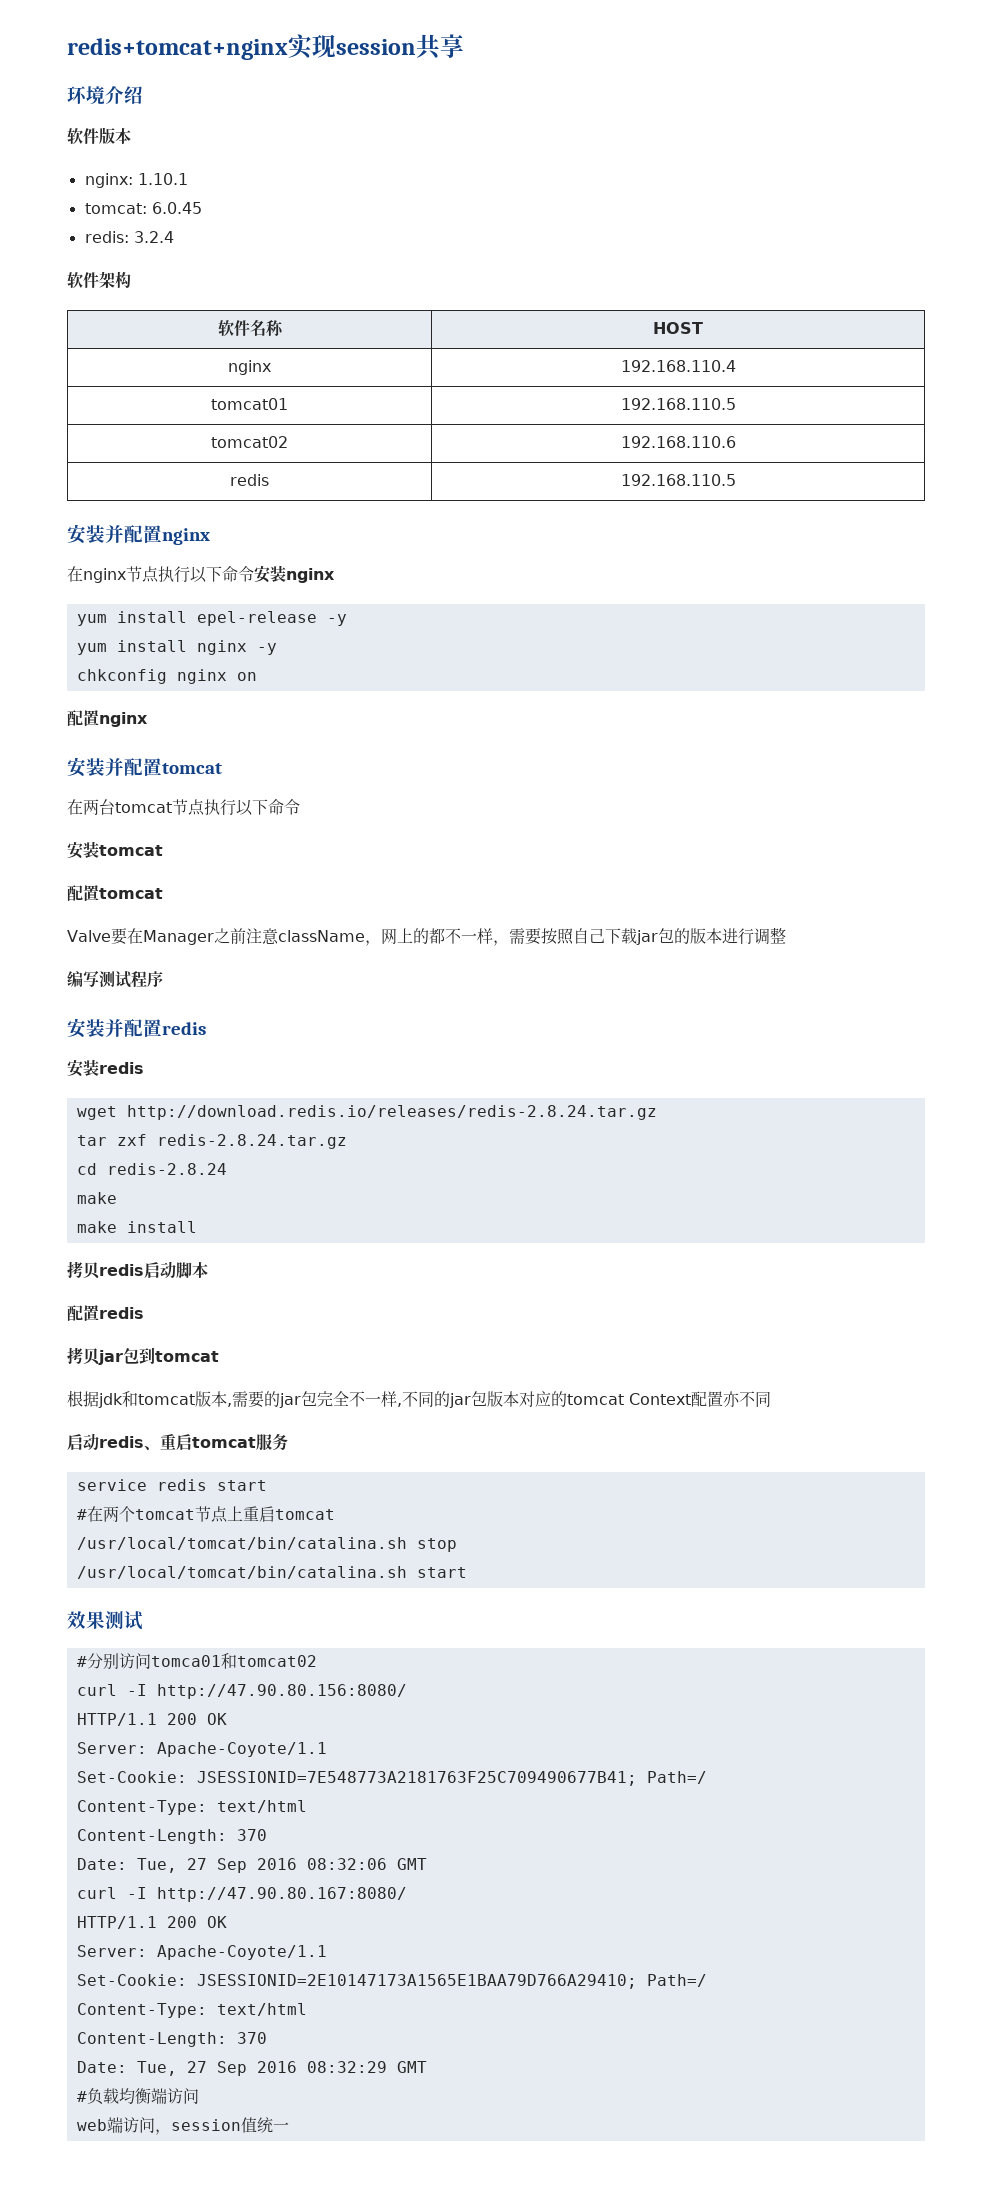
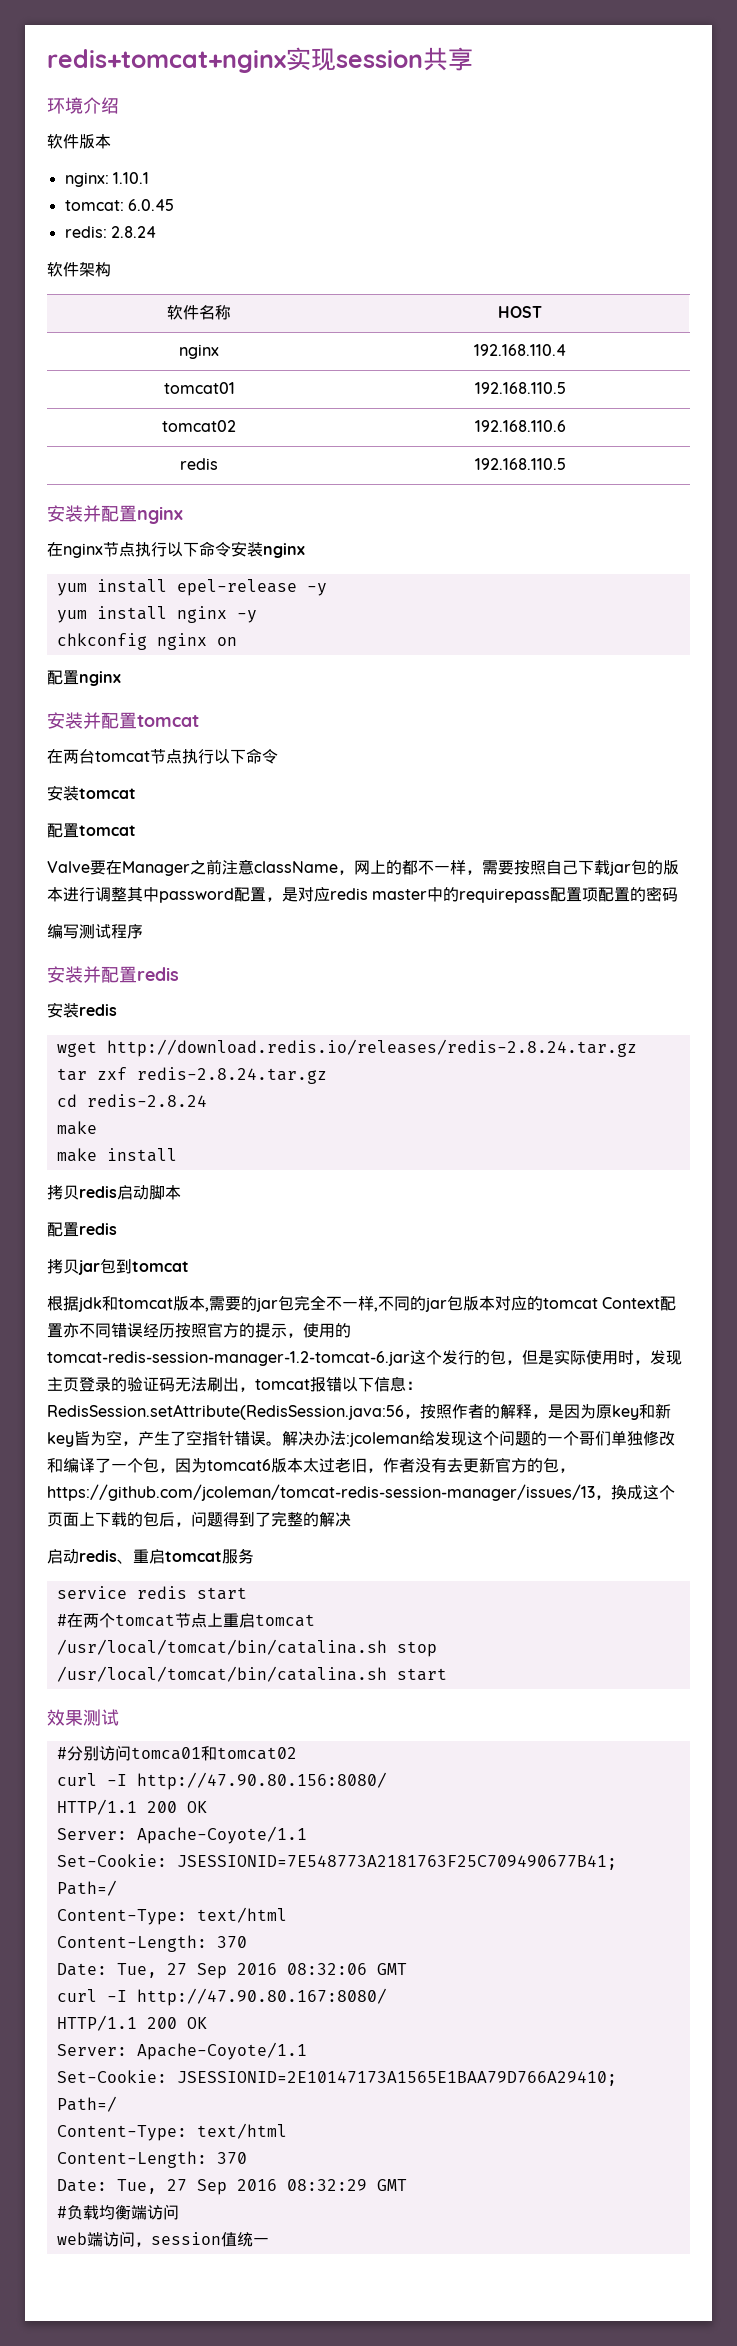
[133,231,174,243] 3.2.4 -> [110,226,156,238] 2.8.24
(786, 935) none -> [127,886,679,903] 其中password配置，是对应redis master中的requirepass配置项配置的密码
(771, 1399) none -> [111,1322,351,1338] [47,1349,682,1366] [47,1376,422,1392] [47,1403,671,1420] [47,1430,675,1447] [47,1457,575,1473] [47,1484,675,1501] [47,1511,351,1527] 错误经历按照官方的提示，使用的tomcat-redis-session-manager-1.2-tomcat-6.jar这个发行的包，但是实际使用时，发现主页登录的验证码无法刷出，tomcat报错以下信息：RedisSession.setAttribute(RedisSession.java:56，按照作者的解释，是因为原key和新key皆为空，产生了空指针错误。解决办法:jcoleman给发现这个问题的一个哥们单独修改和编译了一个包，因为tomcat6版本太过老旧，作者没有去更新官方的包，https://github.com/jcoleman/tomcat-redis-session-manager/issues/13，换成这个页面上下载的包后，问题得到了完整的解决

